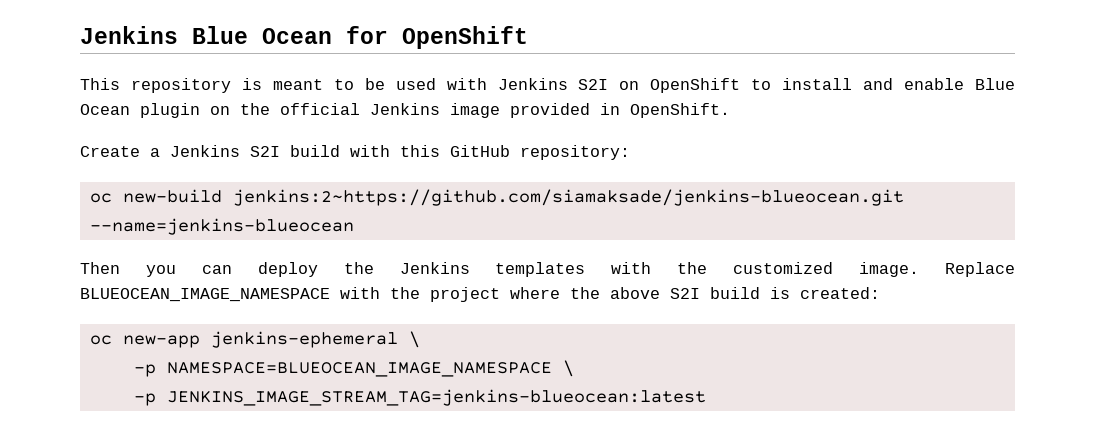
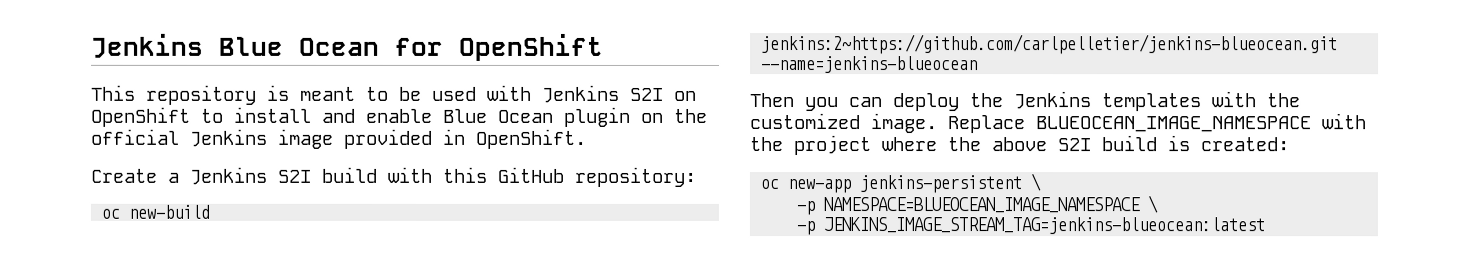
[232,189,904,206] jenkins:2~https://github.com/siamaksade/jenkins-blueocean.git -> [761,34,1339,55] jenkins:2~https://github.com/carlpelletier/jenkins-blueocean.git
[210,331,398,348] jenkins-ephemeral -> [859,175,1023,194] jenkins-persistent

